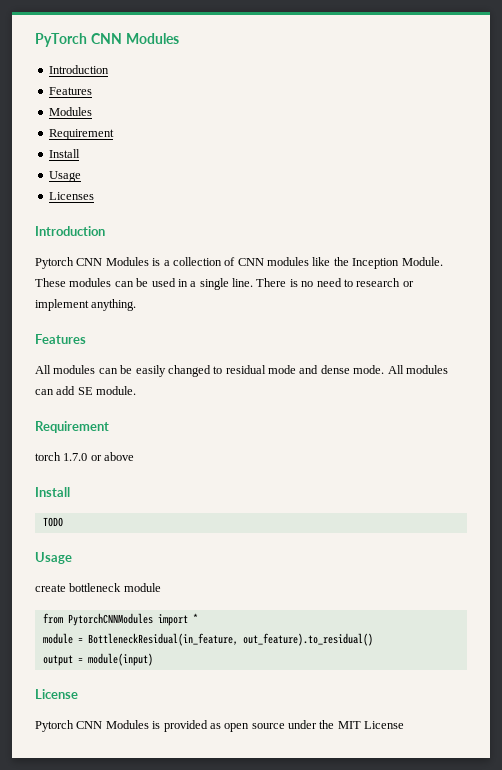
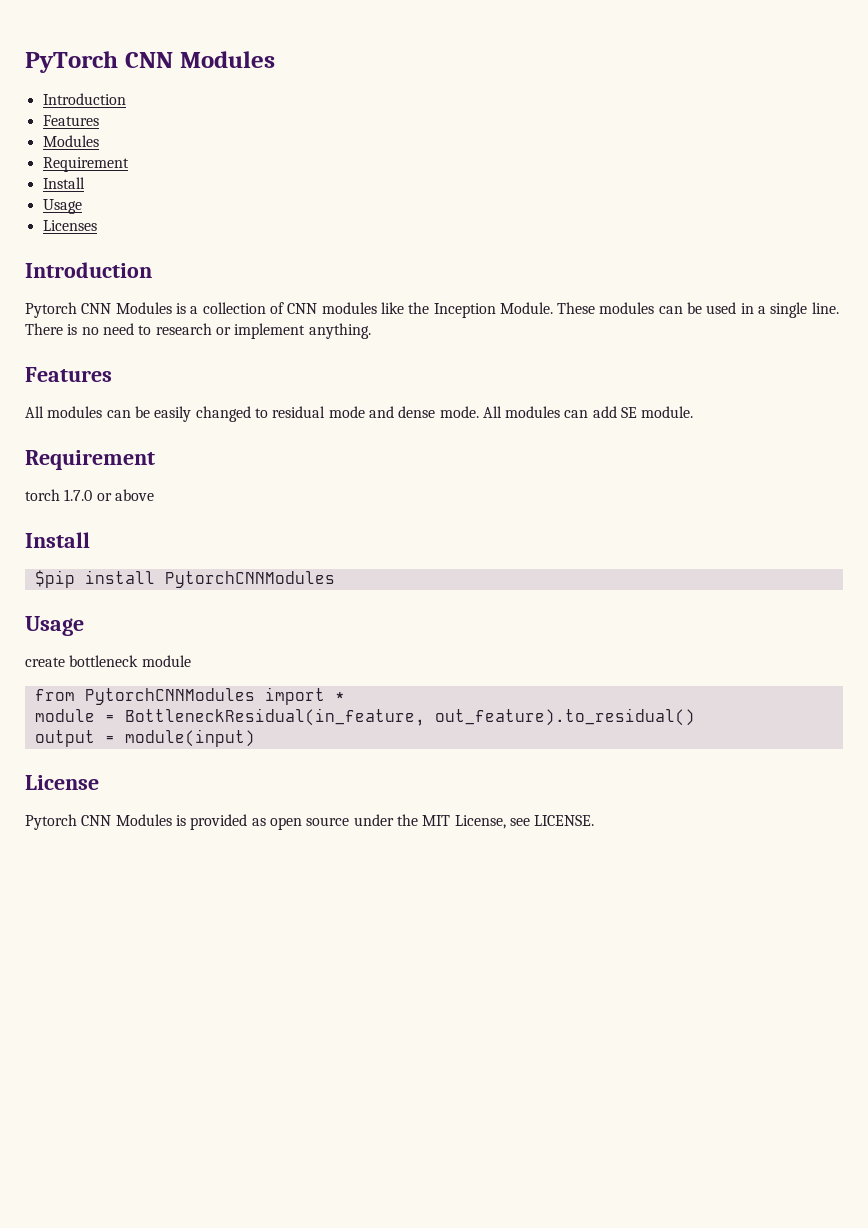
[42,517,63,527] TODO -> [34,570,335,588] $pip install PytorchCNNModules
[364,721,405,729] License -> [454,815,595,829] License, see LICENSE.

